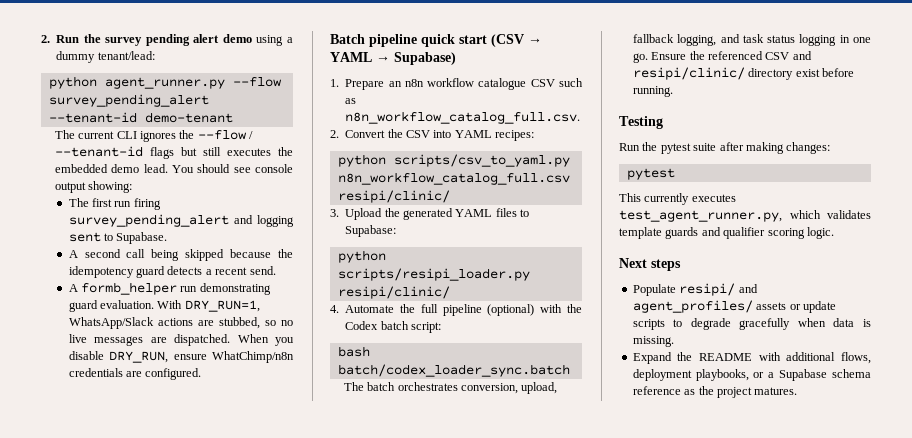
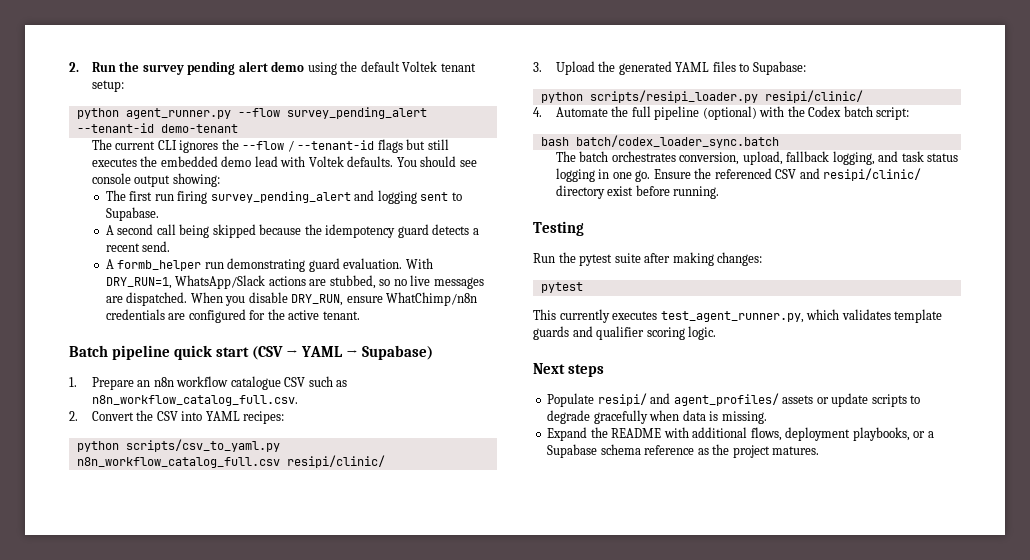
[287,37,293,43] [56,51,155,63] a dummy tenant/lead: -> [340,61,476,72] [91,80,124,92] the default Voltek tenant setup:
[143,164,168,173] lead. -> [254,156,394,167] lead with Voltek defaults.
[145,368,202,380] configured. -> [188,309,360,323] configured for the active tenant.

